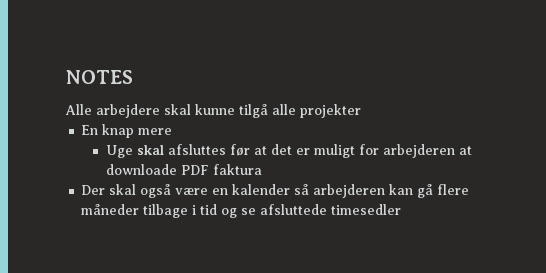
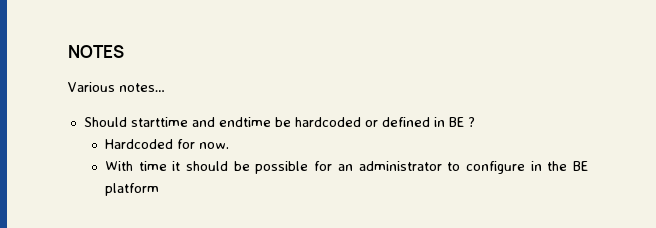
[65,104,361,118] [81,124,173,138] [105,144,472,158] [105,164,262,175] [81,184,470,198] [81,204,402,218] Alle arbejdere skal kunne tilgå alle projekter // En knap mere // Uge skal afsluttes før at det er muligt for arbejderen at downloade PDF faktura // Der skal også være en kalender så arbejderen kan gå flere måneder tilbage i tid og se afsluttede timesedler -> [68,82,165,92] [83,117,475,127] [105,139,230,149] [105,161,588,174] [105,183,160,196] Various notes… // Should starttime and endtime be hardcoded or defined in BE ? // Hardcoded for now. // With time it should be possible for an administrator to configure in the BE platform

